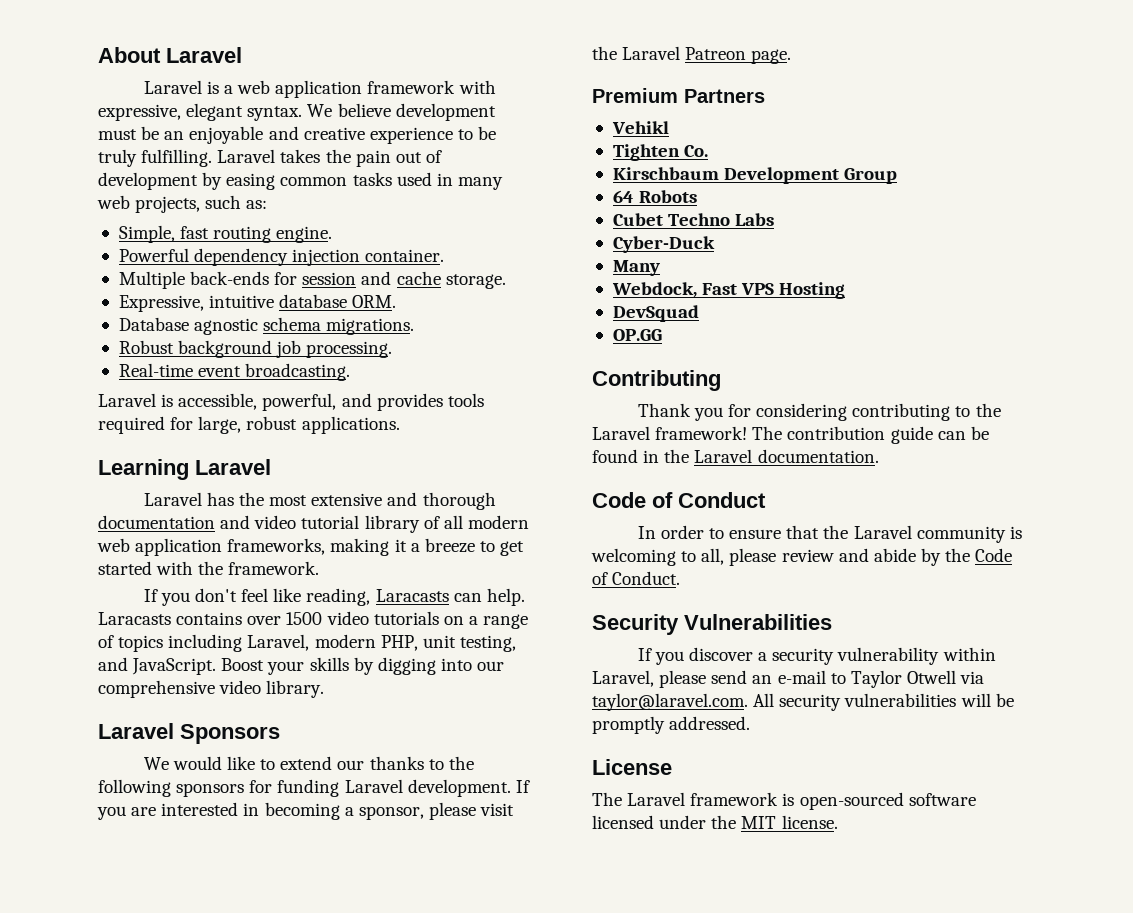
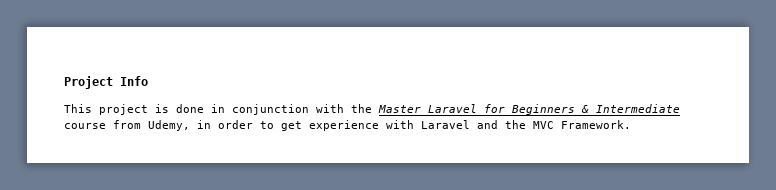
[98,47,242,63] [143,80,496,98] [98,103,496,121] [98,126,497,144] [98,149,442,167] [98,172,503,190] [97,195,268,213] [118,225,333,243] [118,248,445,266] [118,271,506,289] [118,294,397,312] [118,317,415,335] [118,340,393,358] [118,363,351,381] [98,393,484,411] [98,416,400,434] [98,459,271,480] [143,492,496,510] [98,515,529,533] [97,538,525,556] [98,561,320,575] [143,588,525,606] [98,611,529,629] [98,634,516,652] [98,657,505,675] [98,680,325,698] [98,723,280,744] [143,756,474,770] [98,779,530,797] [97,802,515,820] [592,46,792,64] [592,88,765,103] [611,121,669,134] [612,144,709,161] [612,167,898,184] [612,190,698,203] [612,213,775,226] [612,236,715,253] [612,260,660,276] [611,282,846,299] [612,305,699,322] [612,329,662,341] [592,370,721,391] [637,403,1001,421] [592,426,989,444] [592,449,879,463] [592,492,766,508] [637,525,1022,543] [591,548,1013,566] [592,571,681,585] [592,614,832,635] [637,647,996,665] [592,670,985,688] [592,693,1014,711] [592,716,751,734] [592,759,672,775] [592,792,976,810] [592,815,838,829] About Laravel // Laravel is a web application framework with expressive, elegant syntax. We believe development must be an enjoyable and creative experience to be truly fulfilling. Laravel takes the pain out of development by easing common tasks used in many web projects, such as: // Simple, fast routing engine. // Powerful dependency injection container. // Multiple back-ends for session and cache storage. // Expressive, intuitive database ORM. // Database agnostic schema migrations. // Robust background job processing. // Real-time event broadcasting. // Laravel is accessible, powerful, and provides tools required for large, robust applications. // Learning Laravel // Laravel has the most extensive and thorough documentation and video tutorial library of all modern web application frameworks, making it a breeze to get started with the framework. // If you don't feel like reading, Laracasts can help. Laracasts contains over 1500 video tutorials on a range of topics including Laravel, modern PHP, unit testing, and JavaScript. Boost your skills by digging into our comprehensive video library. // Laravel Sponsors // We would like to extend our thanks to the following sponsors for funding Laravel development. If you are interested in becoming a sponsor, please visit the Laravel Patreon page. // Premium Partners // Vehikl // Tighten Co. // Kirschbaum Development Group // 64 Robots // Cubet Techno Labs // Cyber-Duck // Many // Webdock, Fast VPS Hosting // DevSquad // OP.GG // Contributing // Thank you for considering contributing to the Laravel framework! The contribution guide can be found in the Laravel documentation. // Code of Conduct // In order to ensure that the Laravel community is welcoming to all, please review and abide by the Code of Conduct. // Security Vulnerabilities // If you discover a security vulnerability within Laravel, please send an e-mail to Taylor Otwell via taylor@laravel.com. All security vulnerabilities will be promptly addressed. // License // The Laravel framework is open-sourced software licensed under the MIT license. -> [64,76,148,89] [64,104,680,115] [64,120,631,131] Project Info // This project is done in conjunction with the Master Laravel for Beginners & Intermediate course from Udemy, in order to get experience with Laravel and the MVC Framework.

